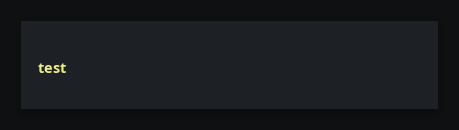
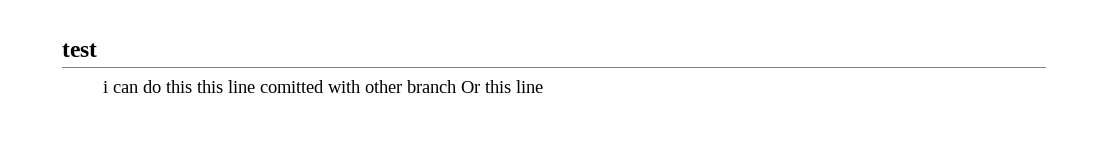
(66, 68) none -> [102,80,543,93] // i can do this this line comitted with other branch Or this line

